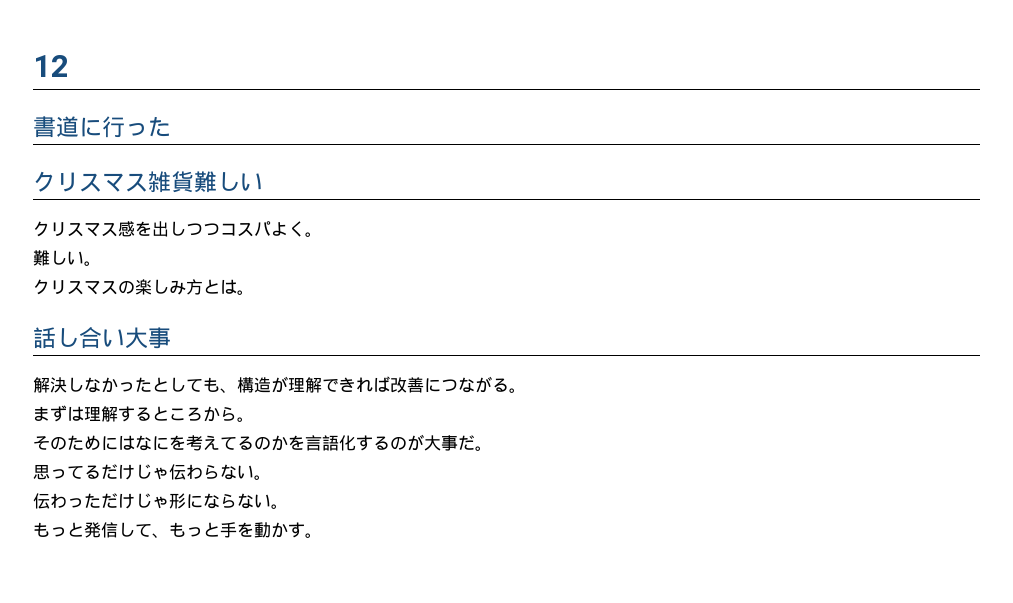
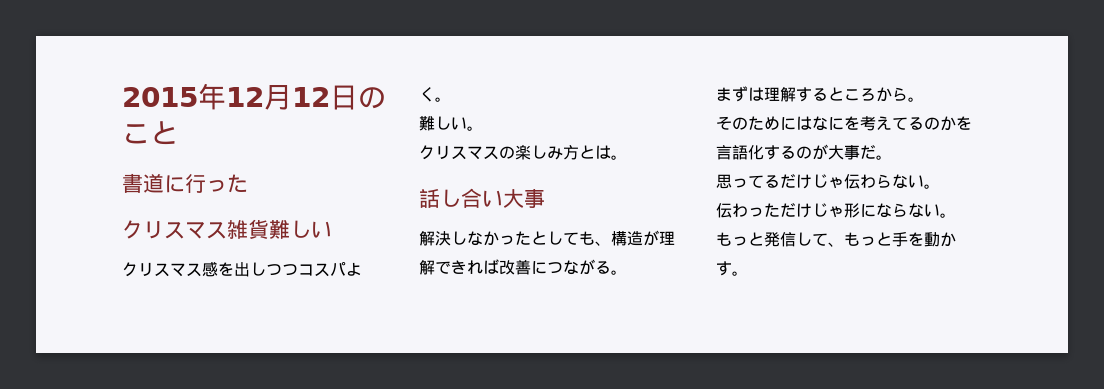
[33,55,69,77] 12 -> [122,83,386,110] [122,121,178,145] 2015年12月12日のこと

